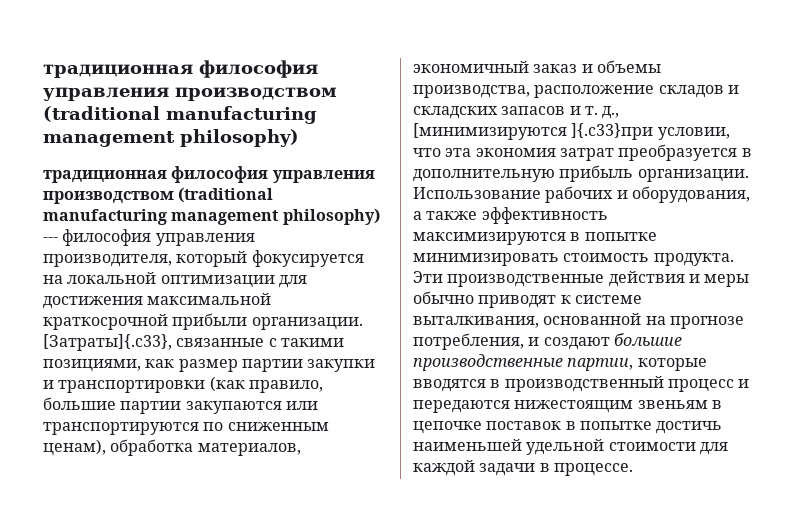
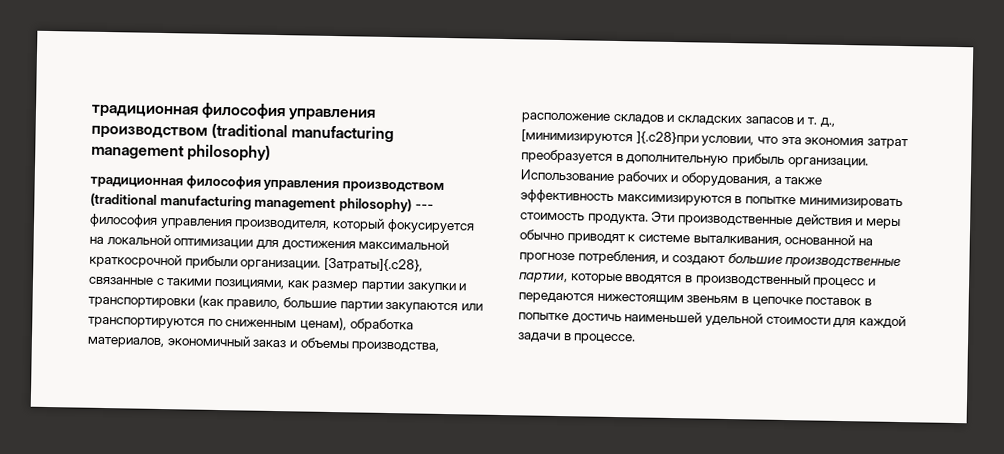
[43,334,172,351] [Затраты]{.c33}, -> [323,257,423,273] [Затраты]{.c28},
[571,123,654,140] ]{.c33}при -> [635,131,699,146] ]{.c28}при

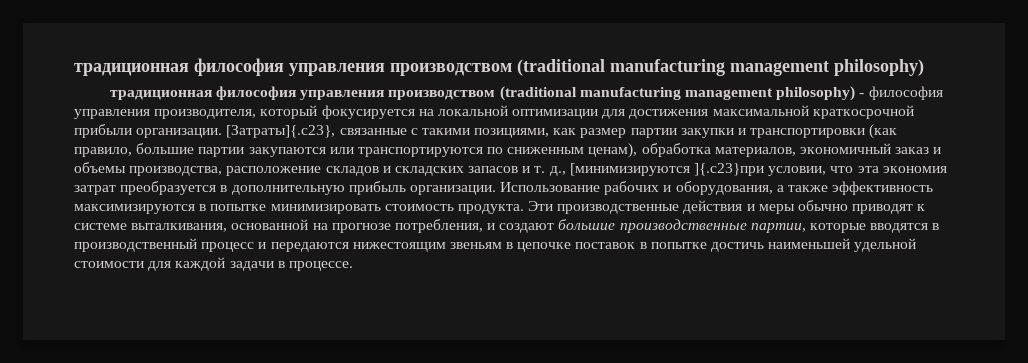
[414,204,434,210] --- -> [859,93,865,97] -
[323,257,423,273] [Затраты]{.c28}, -> [226,125,336,138] [Затраты]{.c23},
[635,131,699,146] ]{.c28}при -> [694,163,765,176] ]{.c23}при

